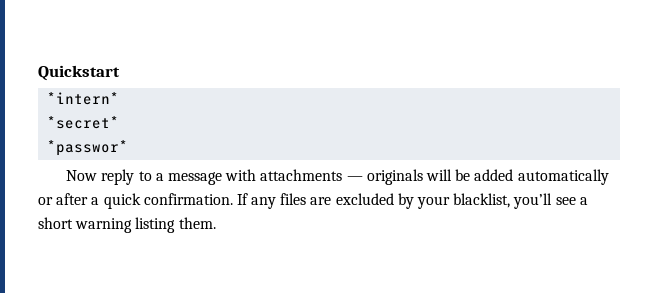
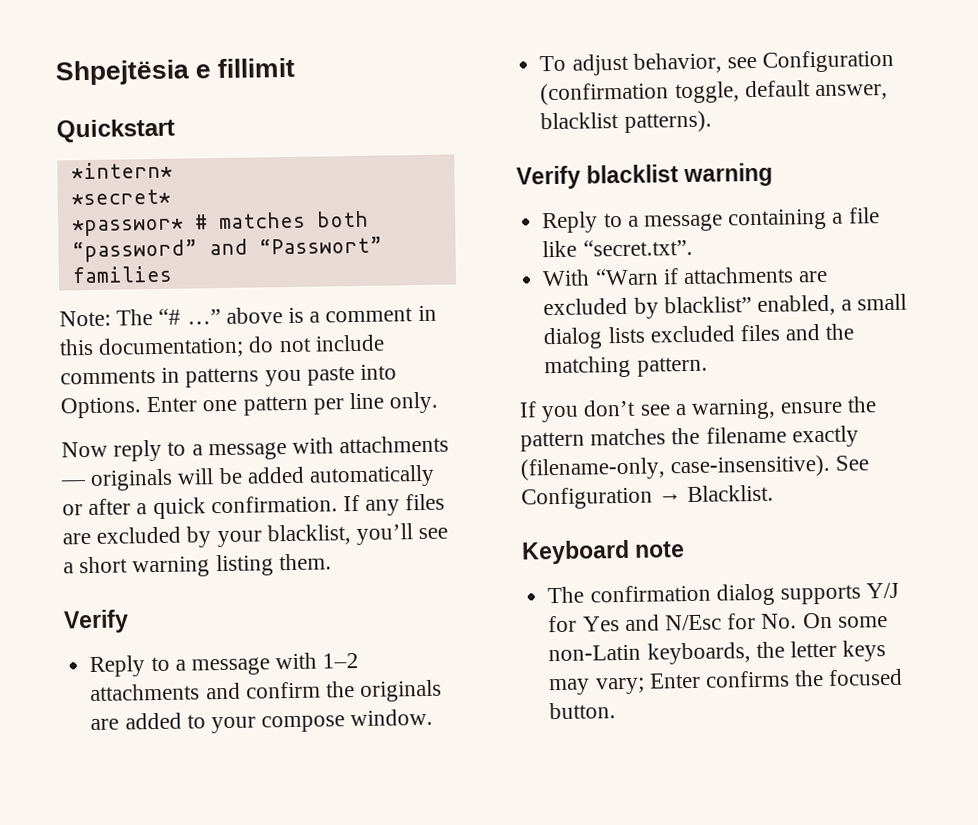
(38, 73) none -> [55,57,296,86] Shpejtësia e fillimit //
(129, 148) none -> [193,210,369,230] [71,236,383,263] [71,265,173,284] [59,305,437,327] [59,334,385,359] [60,364,398,388] [60,391,439,419] # matches both “password” and “Passwort” families // Note: The “# …” above is a comment in this documentation; do not include comments in patterns you paste into Options. Enter one pattern per line only.
(216, 223) none -> [63,609,129,634] [89,652,360,678] [90,679,443,702] [90,708,434,734] [539,49,895,76] [540,80,888,106] [540,110,712,133] [516,162,774,190] [541,207,880,234] [542,238,693,258] [542,266,829,287] [543,293,908,319] [543,323,855,350] [544,355,708,379] [519,396,878,423] [520,425,859,452] [520,454,870,481] [521,484,775,510] [521,539,686,565] [547,582,900,606] [548,612,888,633] [548,640,887,665] [549,668,904,696] [549,702,617,720] // Verify // Reply to a message with 1–2 attachments and confirm the originals are added to your compose window. // To adjust behavior, see Configuration (confirmation toggle, default answer, blacklist patterns). // Verify blacklist warning // Reply to a message containing a file like “secret.txt”. // With “Warn if attachments are excluded by blacklist” enabled, a small dialog lists excluded files and the matching pattern. // If you don’t see a warning, ensure the pattern matches the filename exactly (filename‑only, case‑insensitive). See Configuration → Blacklist. // Keyboard note // The confirmation dialog supports Y/J for Yes and N/Esc for No. On some non‑Latin keyboards, the letter keys may vary; Enter confirms the focused button.

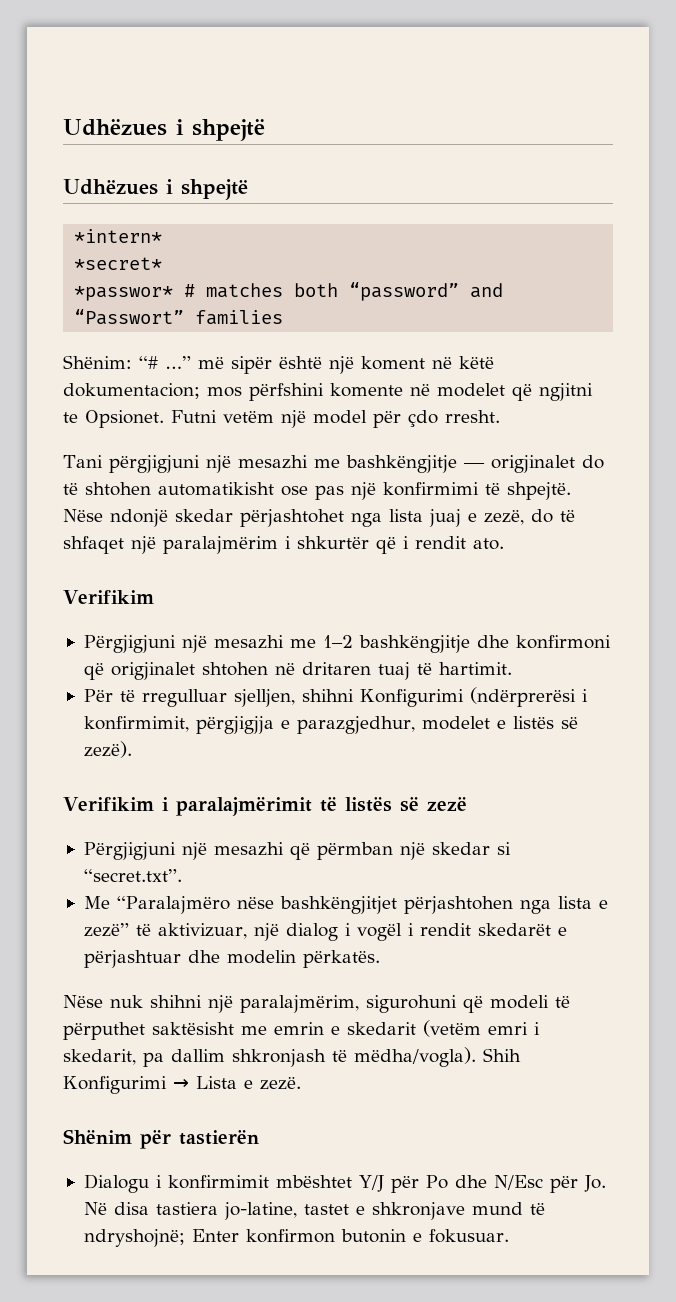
[55,57,296,86] [56,118,175,143] Shpejtësia e fillimit // Quickstart -> [63,119,265,141] [63,179,248,200] Udhëzues i shpejtë // Udhëzues i shpejtë
[59,305,437,327] [59,334,385,359] [60,364,398,388] [60,391,439,419] [61,435,450,462] [60,464,436,491] [62,493,446,520] [62,523,449,548] [63,553,332,578] [63,609,129,634] [89,652,360,678] [90,679,443,702] [90,708,434,734] [539,49,895,76] [540,80,888,106] [540,110,712,133] [516,162,774,190] [541,207,880,234] [542,238,693,258] [542,266,829,287] [543,293,908,319] [543,323,855,350] [544,355,708,379] [519,396,878,423] [520,425,859,452] [520,454,870,481] [521,484,775,510] [521,539,686,565] [547,582,900,606] [548,612,888,633] [548,640,887,665] [549,668,904,696] [549,702,617,720] Note: The “# …” above is a comment in this documentation; do not include comments in patterns you paste into Options. Enter one pattern per line only. // Now reply to a message with attachments — originals will be added automatically or after a quick confirmation. If any files are excluded by your blacklist, you’ll see a short warning listing them. // Verify // Reply to a message with 1–2 attachments and confirm the originals are added to your compose window. // To adjust behavior, see Configuration (confirmation toggle, default answer, blacklist patterns). // Verify blacklist warning // Reply to a message containing a file like “secret.txt”. // With “Warn if attachments are excluded by blacklist” enabled, a small dialog lists excluded files and the matching pattern. // If you don’t see a warning, ensure the pattern matches the filename exactly (filename‑only, case‑insensitive). See Configuration → Blacklist. // Keyboard note // The confirmation dialog supports Y/J for Yes and N/Esc for No. On some non‑Latin keyboards, the letter keys may vary; Enter confirms the focused button. -> [63,355,494,374] [63,383,593,401] [63,410,500,428] [63,455,604,473] [63,482,571,500] [63,509,575,527] [63,536,504,554] [63,590,154,604] [83,635,611,653] [83,662,512,680] [83,687,588,707] [83,716,578,734] [83,741,132,758] [63,797,467,816] [83,842,511,860] [83,869,182,882] [83,896,608,914] [83,923,567,941] [83,950,380,968] [63,995,570,1013] [63,1020,540,1040] [63,1047,521,1067] [63,1076,301,1094] [63,1129,259,1149] [83,1174,606,1193] [83,1202,545,1220] [83,1229,509,1247] Shënim: “# …” më sipër është një koment në këtë dokumentacion; mos përfshini komente në modelet që ngjitni te Opsionet. Futni vetëm një model për çdo rresht. // Tani përgjigjuni një mesazhi me bashkëngjitje — origjinalet do të shtohen automatikisht ose pas një konfirmimi të shpejtë. Nëse ndonjë skedar përjashtohet nga lista juaj e zezë, do të shfaqet një paralajmërim i shkurtër që i rendit ato. // Verifikim // Përgjigjuni një mesazhi me 1–2 bashkëngjitje dhe konfirmoni që origjinalet shtohen në dritaren tuaj të hartimit. // Për të rregulluar sjelljen, shihni Konfigurimi (ndërprerësi i konfirmimit, përgjigjja e parazgjedhur, modelet e listës së zezë). // Verifikim i paralajmërimit të listës së zezë // Përgjigjuni një mesazhi që përmban një skedar si “secret.txt”. // Me “Paralajmëro nëse bashkëngjitjet përjashtohen nga lista e zezë” të aktivizuar, një dialog i vogël i rendit skedarët e përjashtuar dhe modelin përkatës. // Nëse nuk shihni një paralajmërim, sigurohuni që modeli të përputhet saktësisht me emrin e skedarit (vetëm emri i skedarit, pa dallim shkronjash të mëdha/vogla). Shih Konfigurimi → Lista e zezë. // Shënim për tastierën // Dialogu i konfirmimit mbështet Y/J për Po dhe N/Esc për Jo. Në disa tastiera jo-latine, tastet e shkronjave mund të ndryshojnë; Enter konfirmon butonin e fokusuar.

